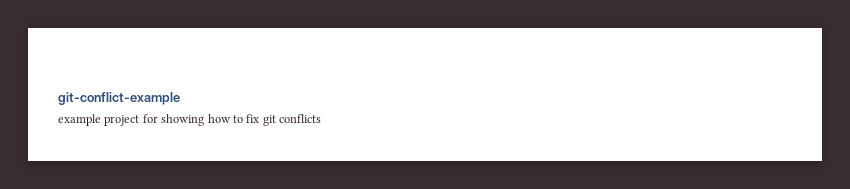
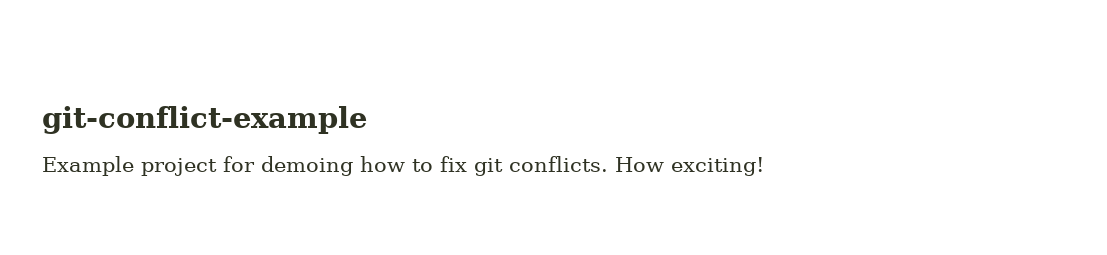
[58,114,101,126] example -> [42,156,134,176] Example
[161,114,205,126] showing -> [261,156,353,176] demoing
[279,114,321,123] conflicts -> [509,156,764,176] conflicts. How exciting!

